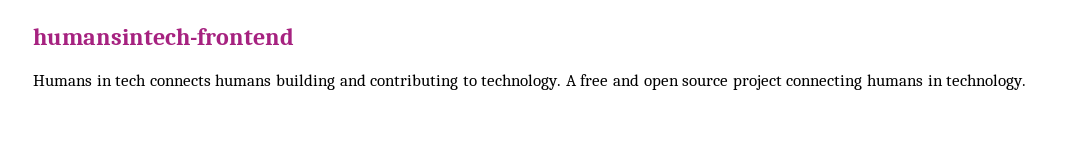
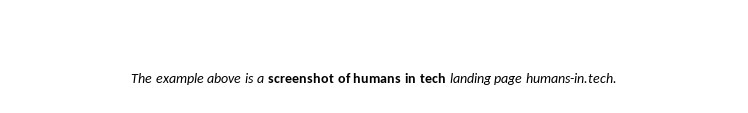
[33,28,294,45] [33,74,1027,90] humansintech-frontend // Humans in tech connects humans building and contributing to technology. A free and open source project connecting humans in technology. -> [130,73,618,85] The example above is a screenshot of humans in tech landing page humans-in.tech.

